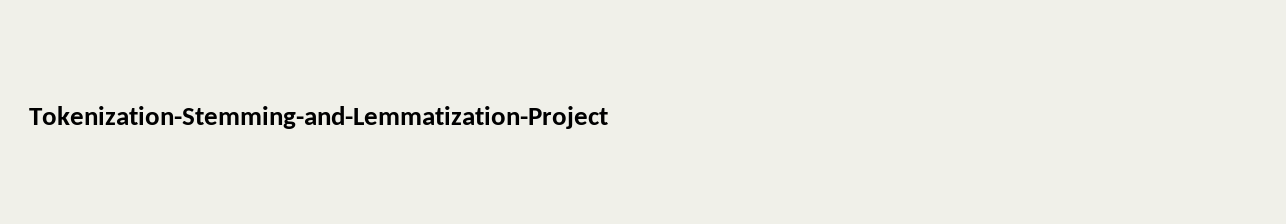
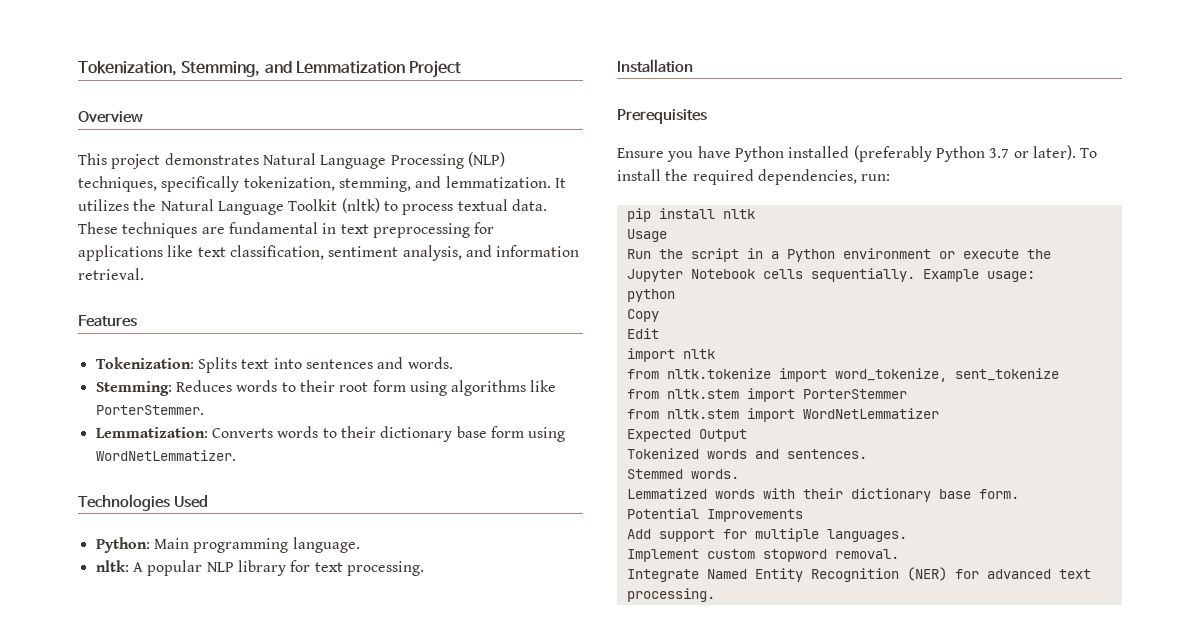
[29,106,608,129] Tokenization-Stemming-and-Lemmatization-Project -> [78,60,462,78] [78,111,143,123] [78,152,505,169] [78,176,566,192] [78,198,547,215] [78,222,495,238] [78,245,580,261] [78,268,144,280] [78,315,137,327] [95,357,453,373] [95,380,557,396] [95,405,204,415] [95,426,566,442] [95,450,236,461] [78,494,209,511] [95,537,360,553] [95,560,424,576] [617,59,693,73] [617,109,707,124] [617,145,1098,162] [617,169,891,185] [626,208,755,222] [626,229,667,242] [626,248,1051,262] [626,268,1035,282] [626,289,675,302] [626,309,659,322] [626,328,659,339] [626,348,715,362] [626,368,1059,382] [626,388,907,402] [626,408,939,422] [626,429,747,442] [626,448,867,459] [626,469,739,479] [626,488,1019,502] [626,508,803,522] [626,528,907,542] [626,549,899,562] [626,567,1091,582] [626,588,715,602] Tokenization, Stemming, and Lemmatization Project // Overview // This project demonstrates Natural Language Processing (NLP) techniques, specifically tokenization, stemming, and lemmatization. It utilizes the Natural Language Toolkit (nltk) to process textual data. These techniques are fundamental in text preprocessing for applications like text classification, sentiment analysis, and information retrieval. // Features // Tokenization: Splits text into sentences and words. // Stemming: Reduces words to their root form using algorithms like PorterStemmer. // Lemmatization: Converts words to their dictionary base form using WordNetLemmatizer. // Technologies Used // Python: Main programming language. // nltk: A popular NLP library for text processing. // Installation // Prerequisites // Ensure you have Python installed (preferably Python 3.7 or later). To install the required dependencies, run: // pip install nltk // Usage // Run the script in a Python environment or execute the Jupyter Notebook cells sequentially. Example usage: // python // Copy // Edit // import nltk // from nltk.tokenize import word_tokenize, sent_tokenize // from nltk.stem import PorterStemmer // from nltk.stem import WordNetLemmatizer // Expected Output // Tokenized words and sentences. // Stemmed words. // Lemmatized words with their dictionary base form. // Potential Improvements // Add support for multiple languages. // Implement custom stopword removal. // Integrate Named Entity Recognition (NER) for advanced text processing.

